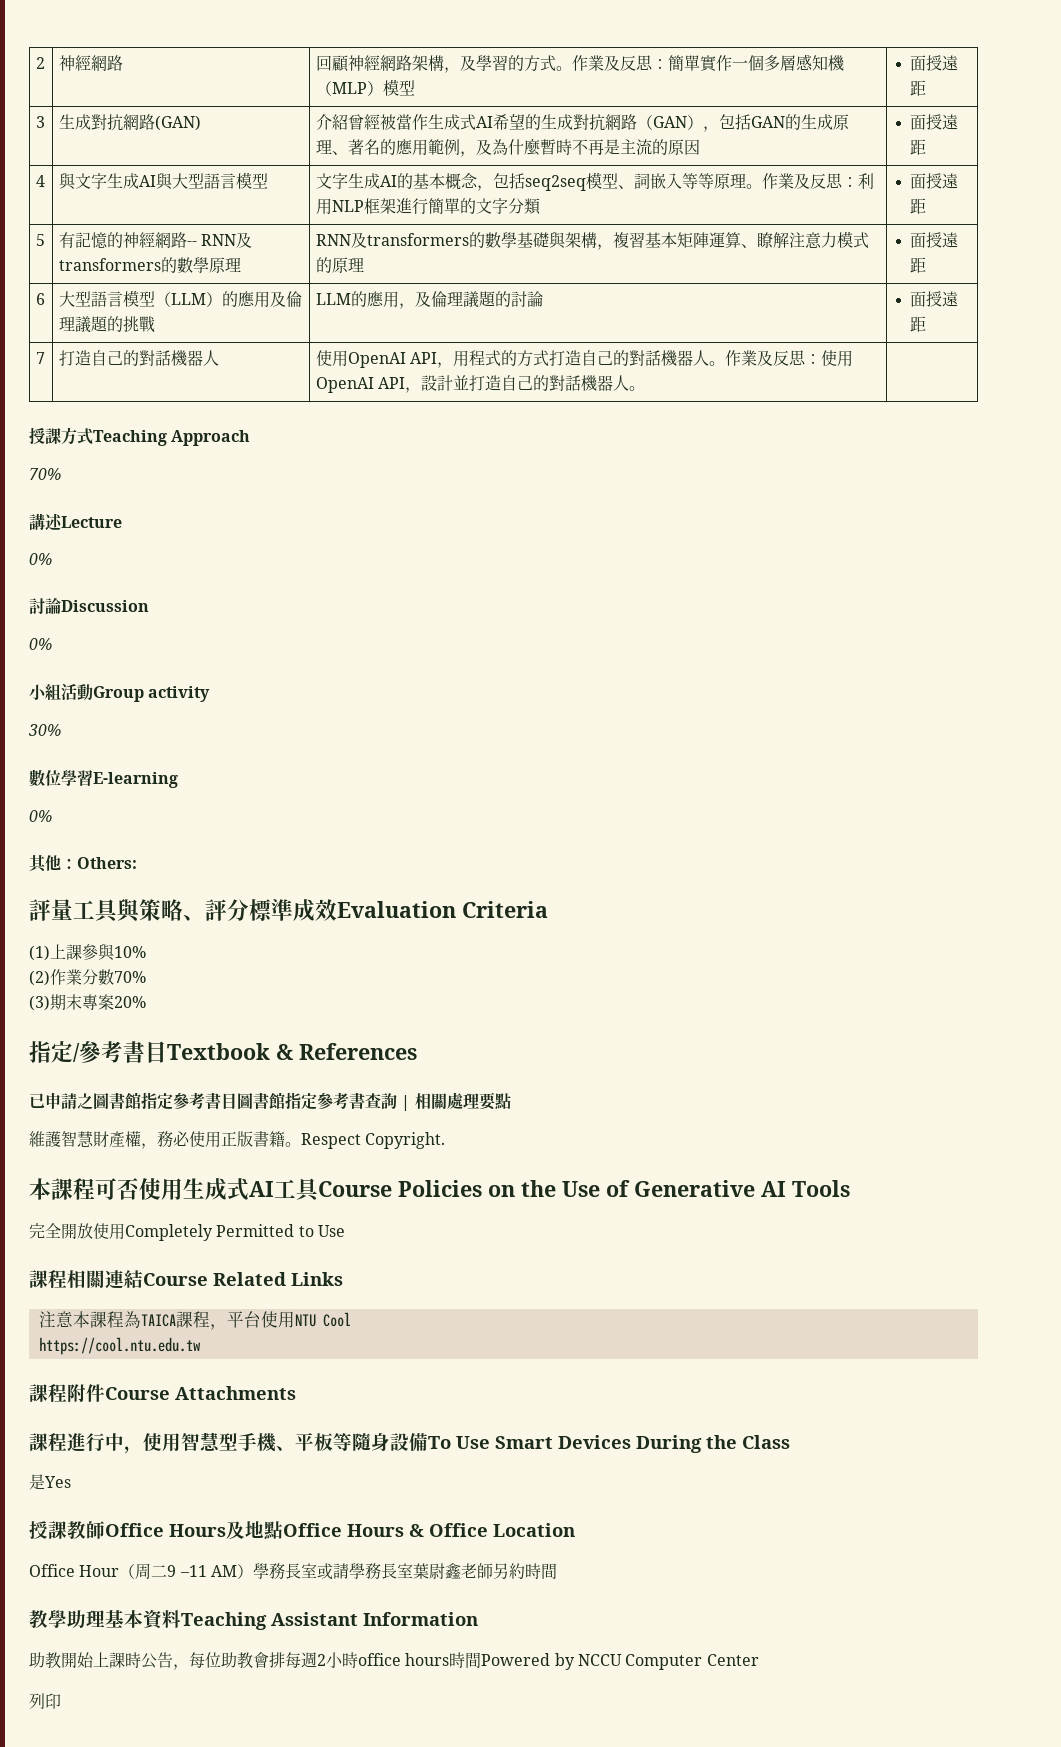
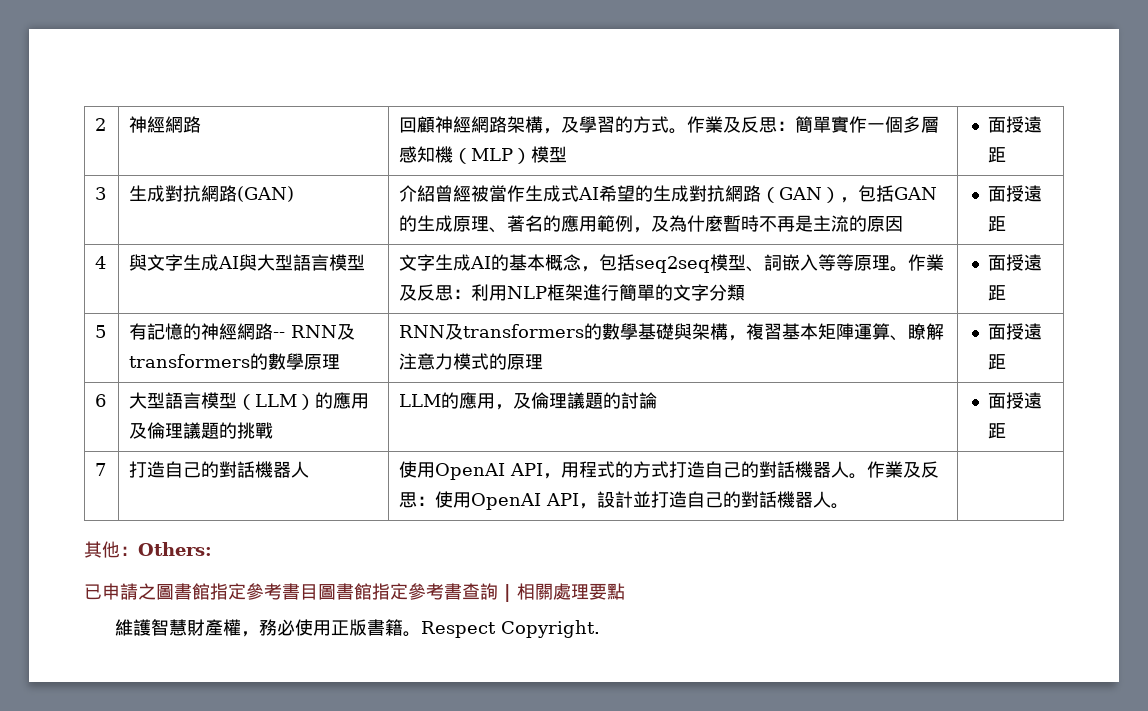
[29,427,251,446] [29,468,61,480] [29,513,122,531] [29,553,52,565] [29,598,149,615] [29,638,52,650] [29,683,211,702] [28,724,61,736] [29,769,178,788] [29,810,52,822] [29,855,137,873] [29,899,548,923] [29,944,146,961] [29,969,146,986] [29,994,146,1011] [29,1041,417,1063] 授課方式Teaching Approach // 70% // 講述Lecture // 0% // 討論Discussion // 0% // 小組活動Group activity // 30% // 數位學習E-learning // 0% // 其他：Others: // 評量工具與策略、評分標準成效Evaluation Criteria // (1)上課參與10% // (2)作業分數70% // (3)期末專案20% // 指定/參考書目Textbook & References -> [84,541,212,558] 其他：Others:
[29,1178,850,1202] [29,1223,345,1241] [29,1270,343,1289] [38,1311,351,1330] [38,1337,201,1355] [29,1384,296,1403] [29,1432,790,1454] [29,1474,71,1490] [29,1521,575,1540] [29,1563,557,1580] [29,1610,478,1630] [29,1652,759,1670] [29,1693,61,1709] // 本課程可否使用生成式AI工具Course Policies on the Use of Generative AI Tools // 完全開放使用Completely Permitted to Use // 課程相關連結Course Related Links // 注意本課程為TAICA課程，平台使用NTU Cool // https://cool.ntu.edu.tw // 課程附件Course Attachments // 課程進行中，使用智慧型手機、平板等隨身設備To Use Smart Devices During the Class // 是Yes // 授課教師Office Hours及地點Office Hours & Office Location // Office Hour（周二9 –11 AM）學務長室或請學務長室葉尉鑫老師另約時間 // 教學助理基本資料Teaching Assistant Information // 助教開始上課時公告，每位助教會排每週2小時office hours時間Powered by NCCU Computer Center // 列印 -> (600, 629) none

